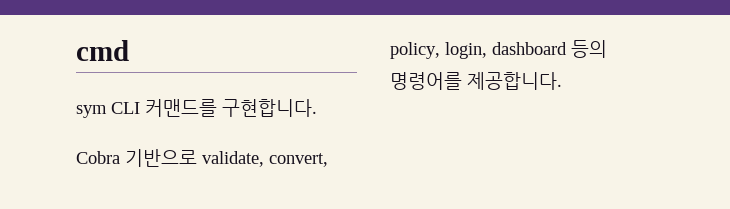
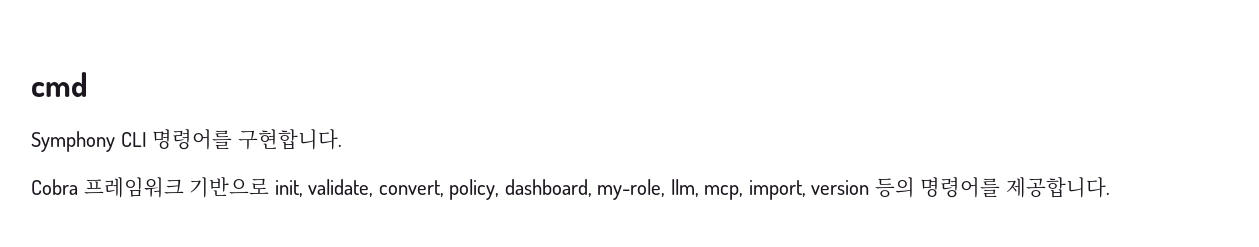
[76,99,217,118] sym CLI 커맨드를 -> [31,129,233,152] Symphony CLI 명령어를
[125,149,328,167] [390,42,567,59] 기반으로 validate, convert, policy, login, dashboard -> [83,177,870,200] 프레임워크 기반으로 init, validate, convert, policy, dashboard, my-role, llm, mcp, import, version

